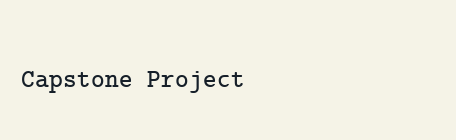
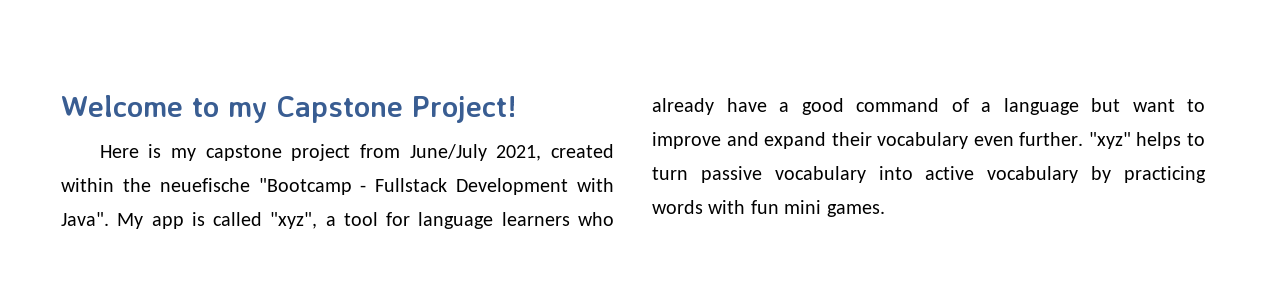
[21,71,245,93] Capstone Project -> [61,95,517,123] [99,144,614,161] [61,178,614,195] [61,212,614,229] [652,98,1205,115] [652,132,1205,149] [652,166,1206,183] [652,200,885,217] Welcome to my Capstone Project! // Here is my capstone project from June/July 2021, created within the neuefische "Bootcamp - Fullstack Development with Java". My app is called "xyz", a tool for language learners who already have a good command of a language but want to improve and expand their vocabulary even further. "xyz" helps to turn passive vocabulary into active vocabulary by practicing words with fun mini games.

